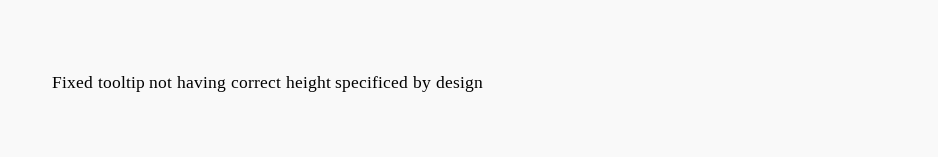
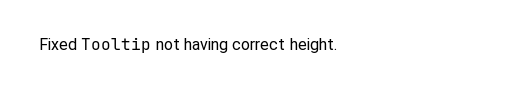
[97,76,145,92] tooltip -> [81,37,152,53] Tooltip
[285,76,483,92] height specificed by design -> [289,38,337,53] height.

